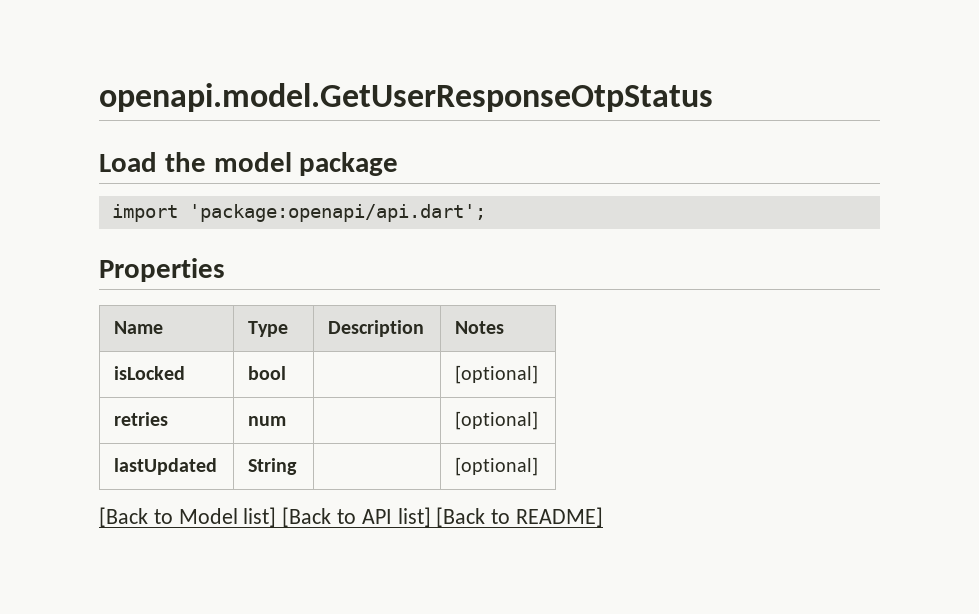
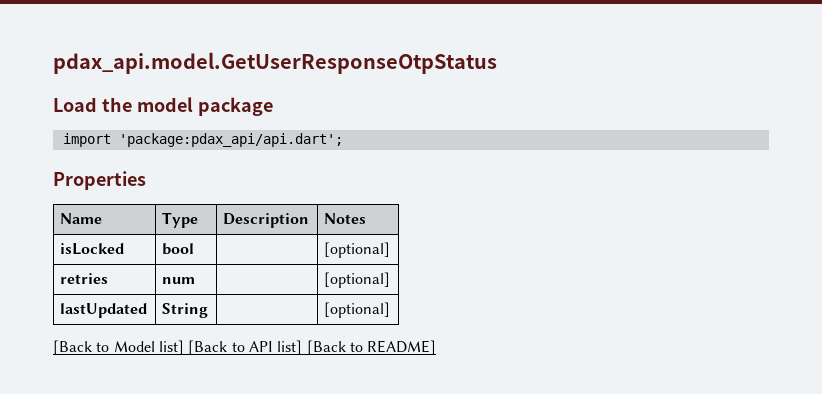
[99,83,713,112] openapi.model.GetUserResponseOtpStatus -> [53,52,497,74] pdax_api.model.GetUserResponseOtpStatus
[188,204,486,222] 'package:openapi/api.dart'; -> [118,133,343,147] 'package:pdax_api/api.dart';

